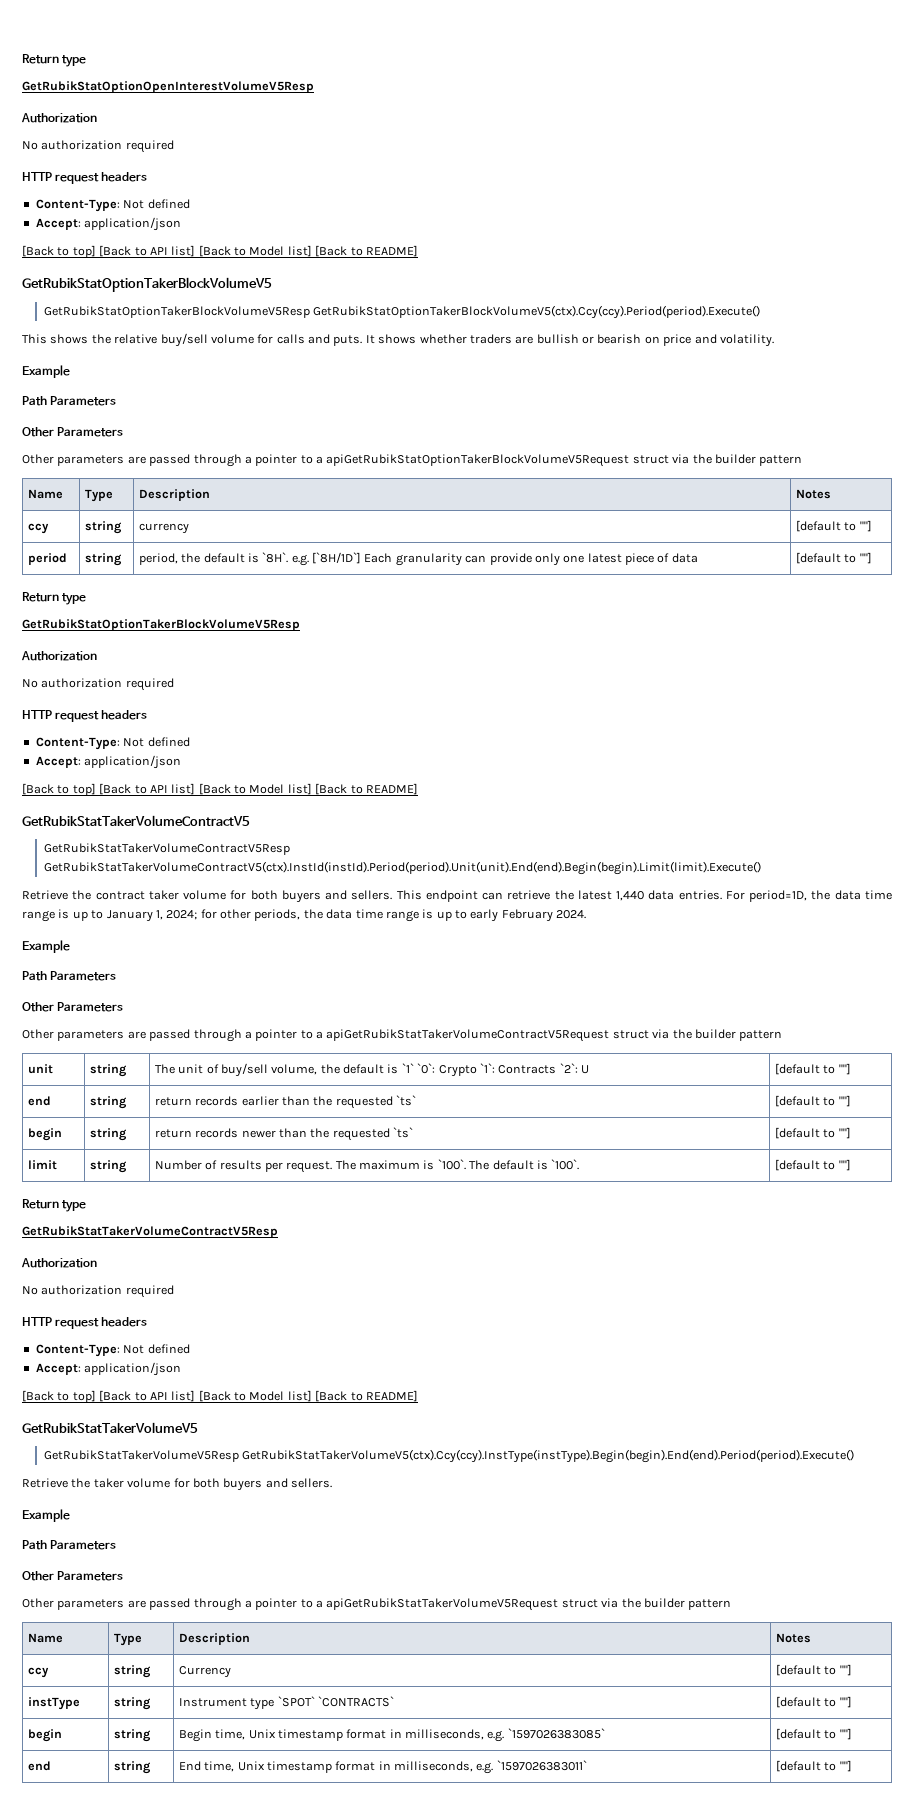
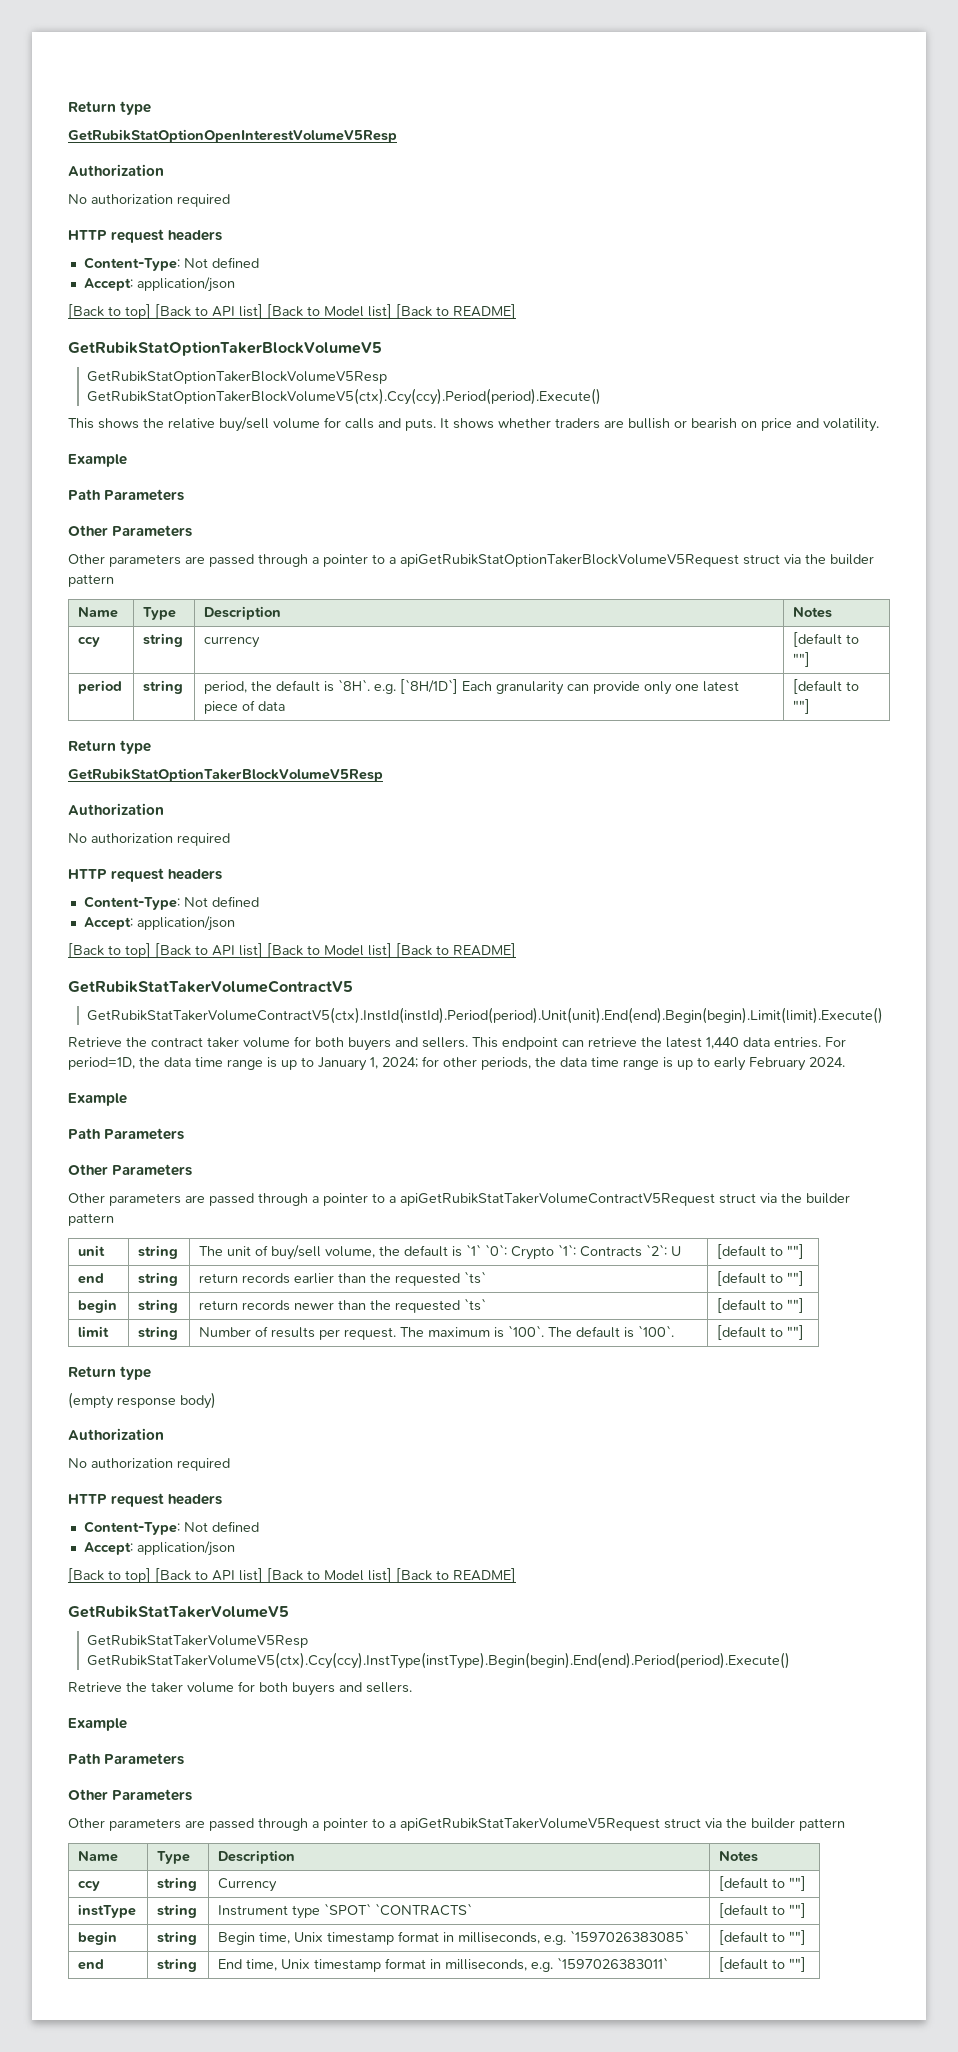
[43,843,290,855] GetRubikStatTakerVolumeContractV5Resp -> (353, 986) none
[22,1226,278,1238] GetRubikStatTakerVolumeContractV5Resp -> [68,1392,216,1409] (empty response body)

